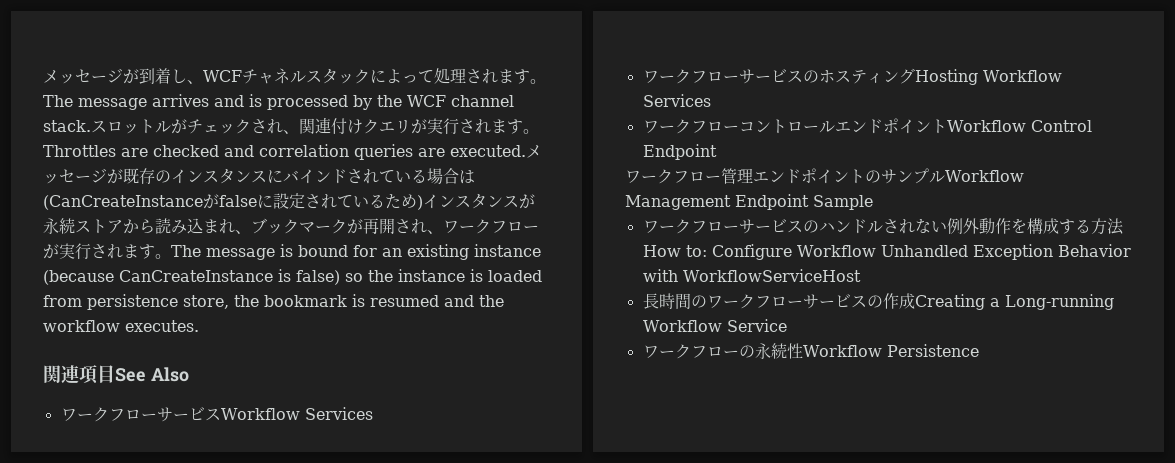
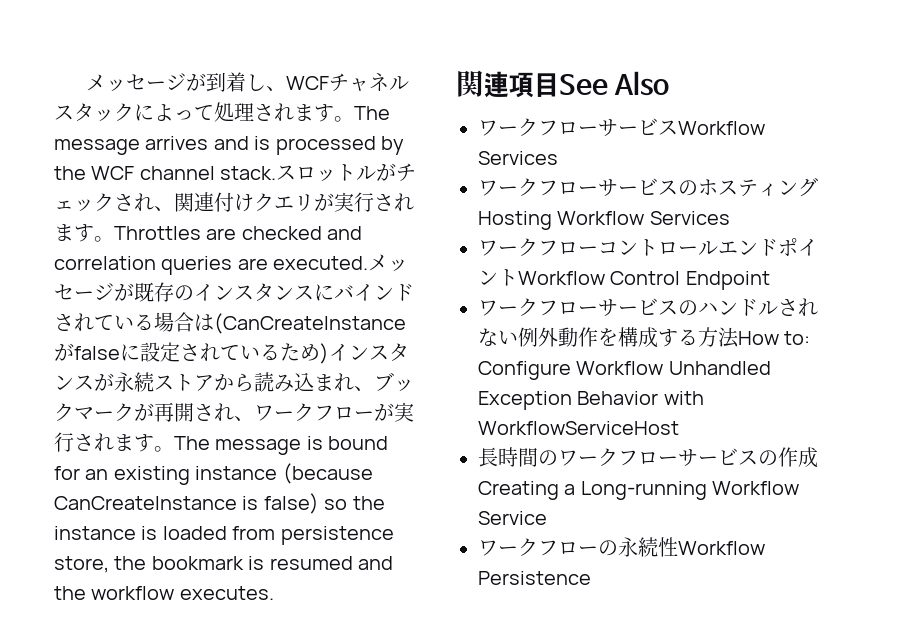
[625,168,1024,184] [625,194,873,210] // ワークフロー管理エンドポイントのサンプルWorkflow Management Endpoint Sample -> (770, 280) none

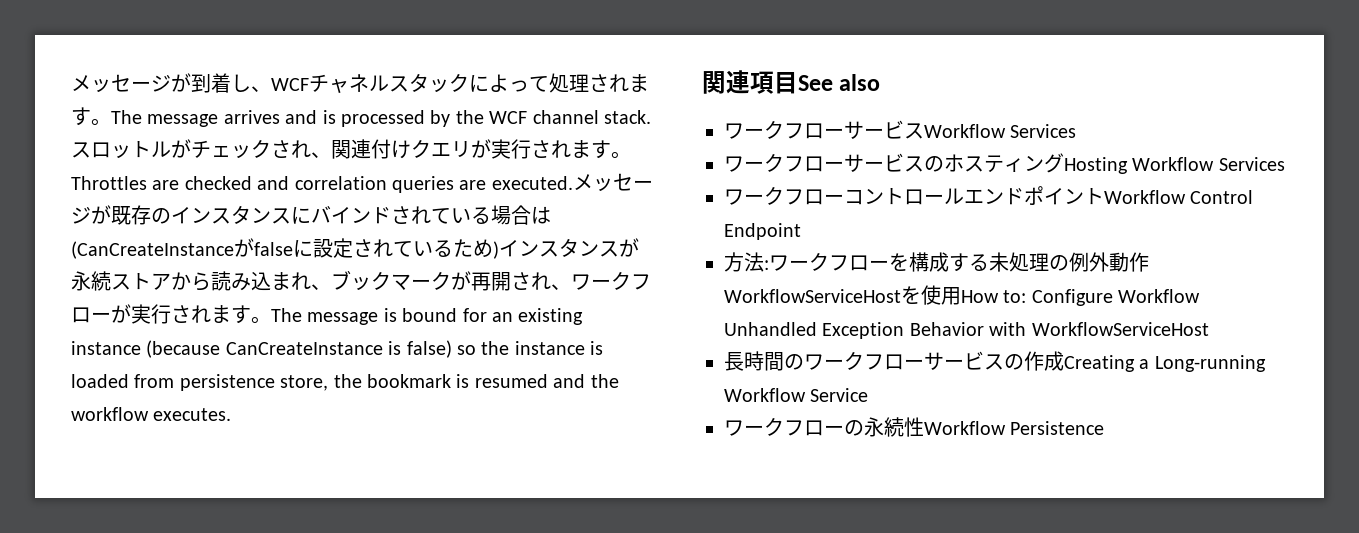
[614,71,670,96] Also -> [839,74,881,91] also
[478,298,818,317] [478,327,739,348] ワークフローサービスのハンドルされない例外動作を構成する方法 -> [724,252,1149,272] [724,285,961,305] 方法:ワークフローを構成する未処理の例外動作WorkflowServiceHostを使用

